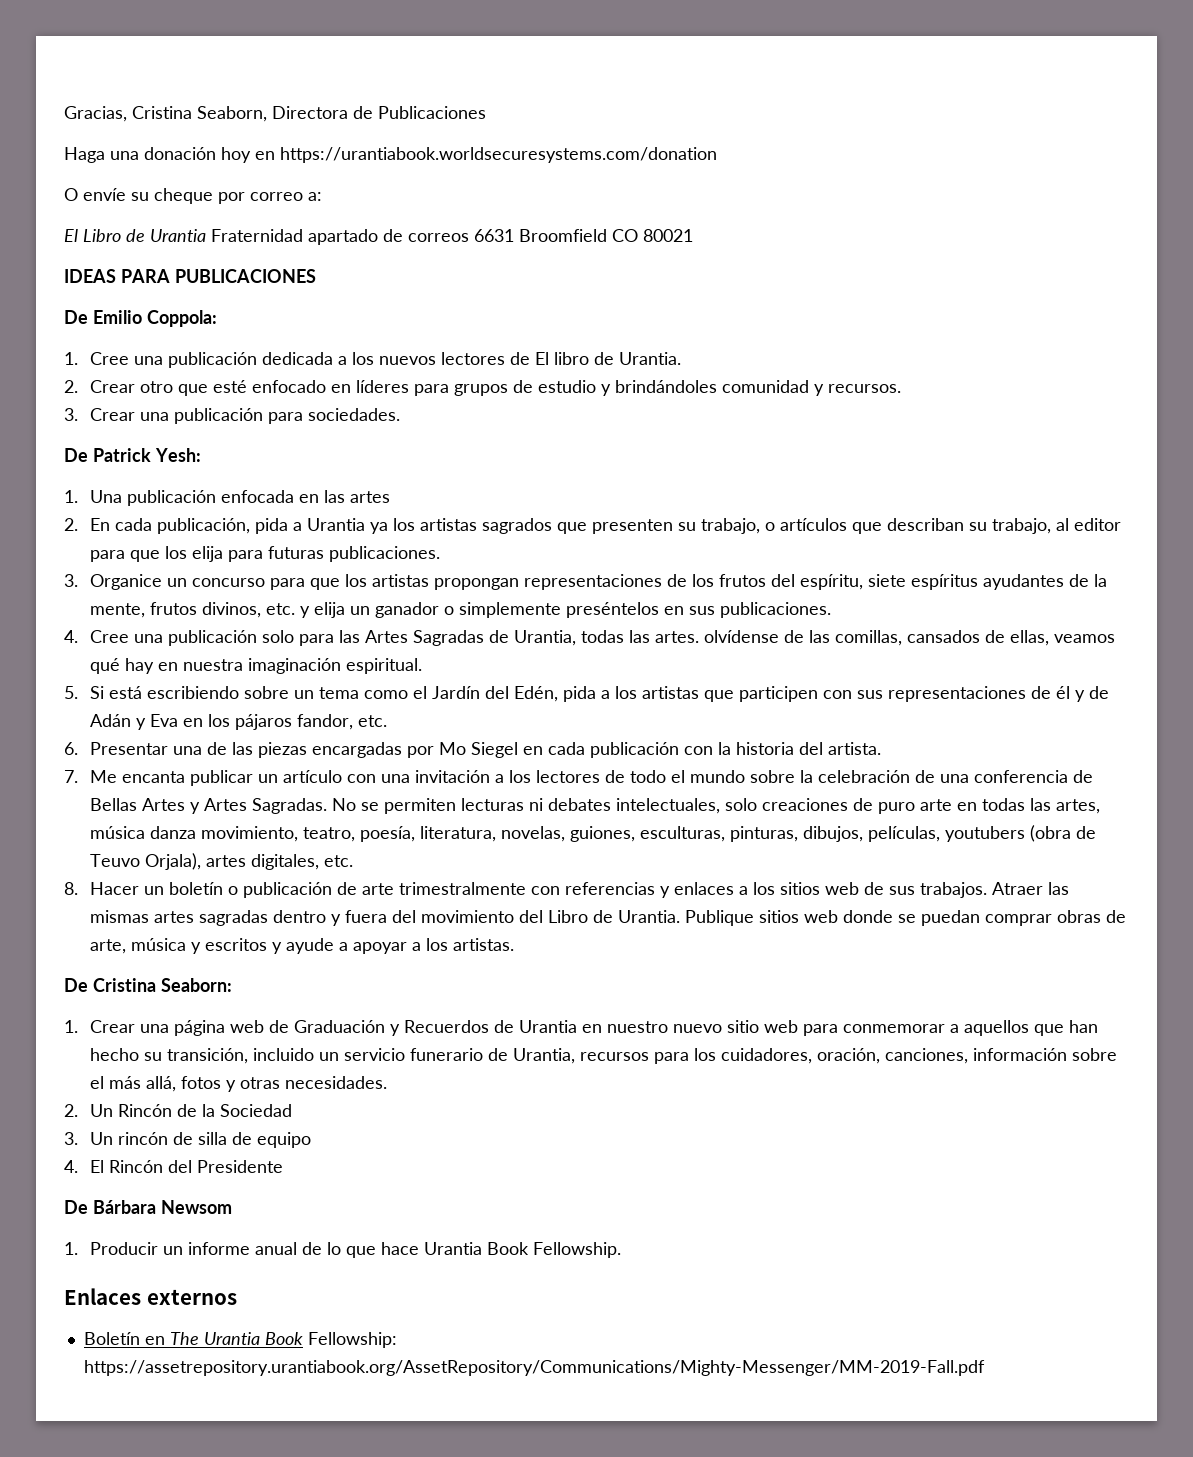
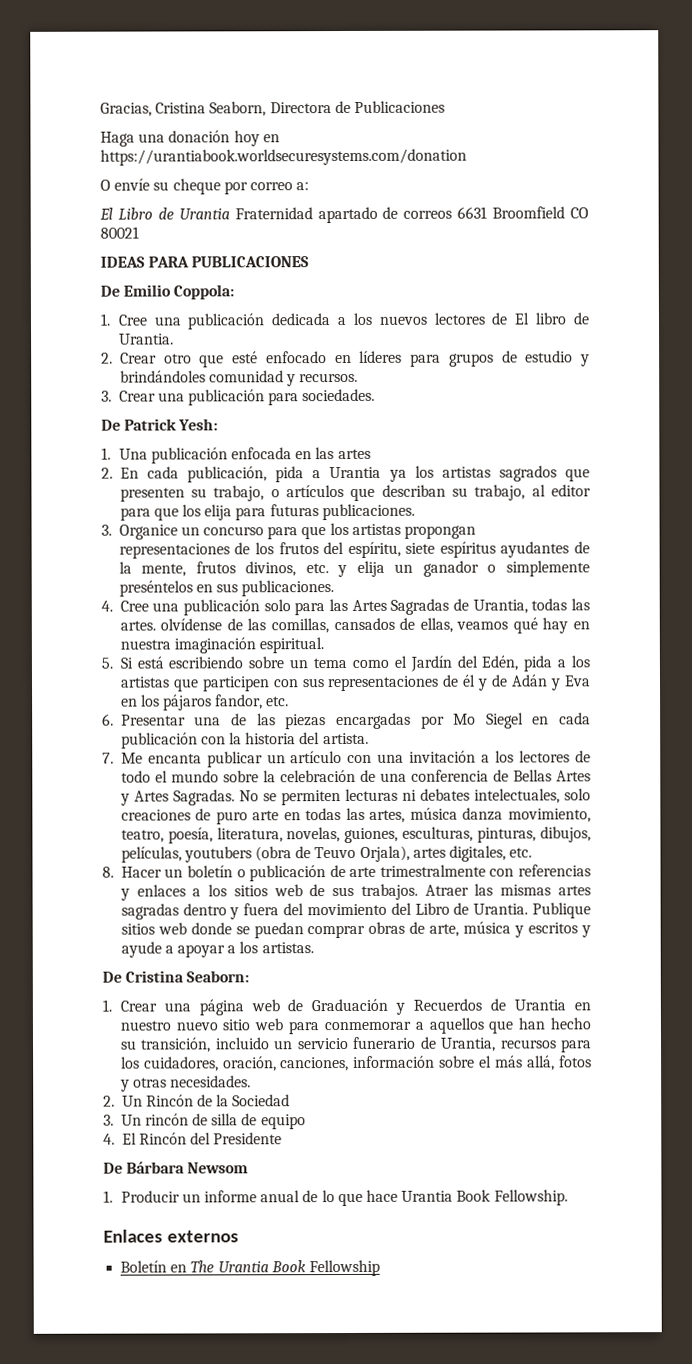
[307,1332,397,1348] [83,1360,985,1376] Fellowship: https://assetrepository.urantiabook.org/AssetRepository/Communications/Mighty-Messenger/MM-2019-Fall.pdf -> [308,1259,380,1277] Fellowship

